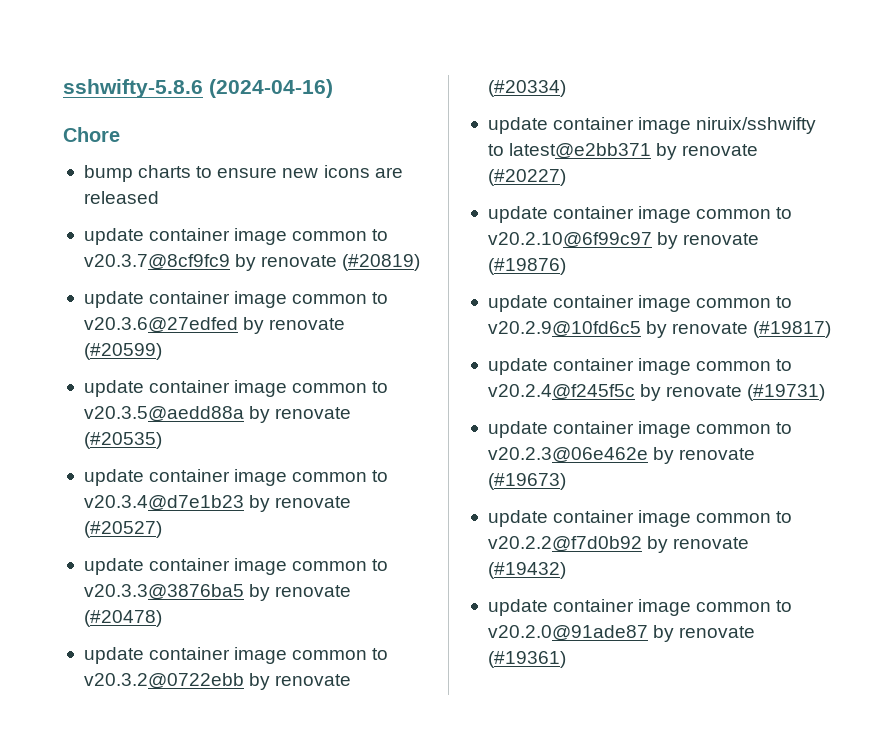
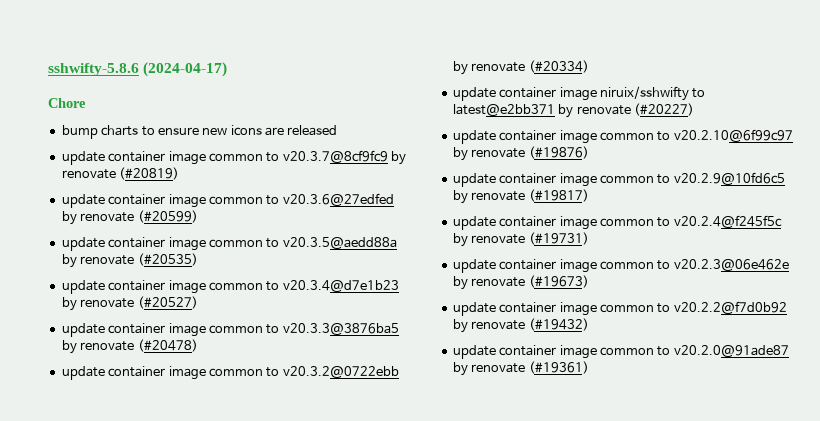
[209,79,333,98] (2024-04-16) -> [143,62,228,77] (2024-04-17)

